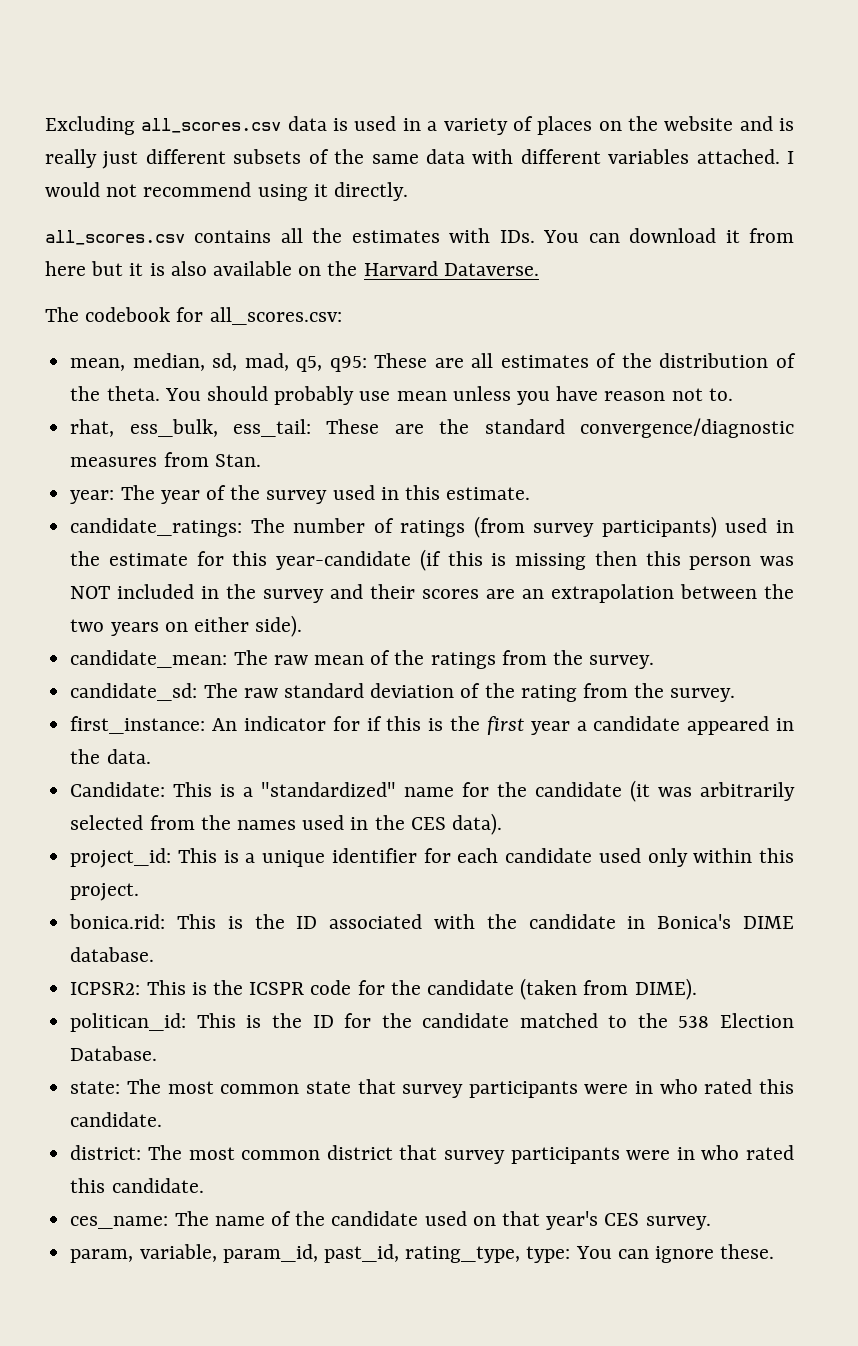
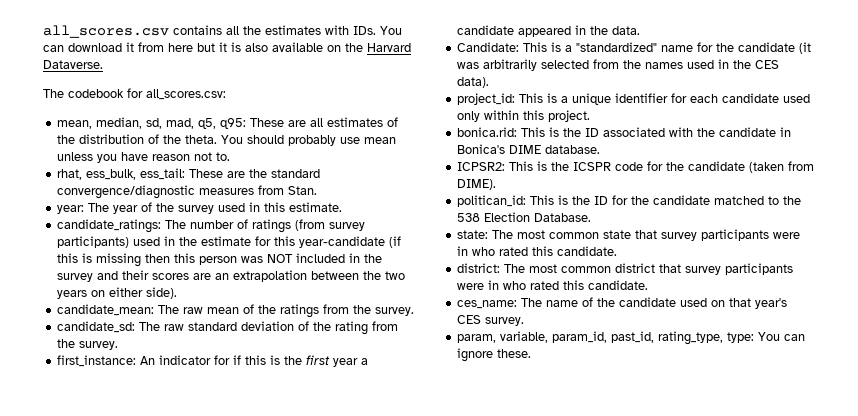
[45,116,794,135] [45,149,794,169] [45,182,409,201] Excluding all_scores.csv data is used in a variety of places on the website and is really just different subsets of the same data with different variables attached. I would not recommend using it directly. // -> (43, 31) none

